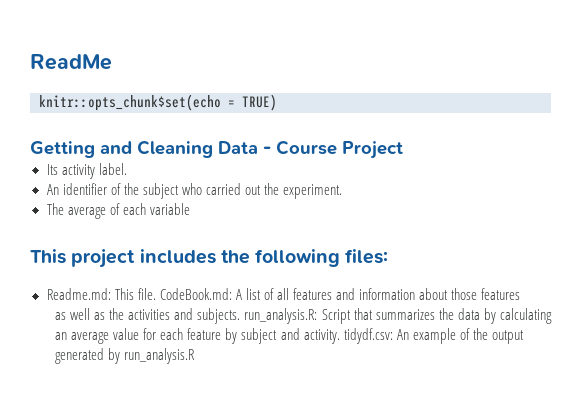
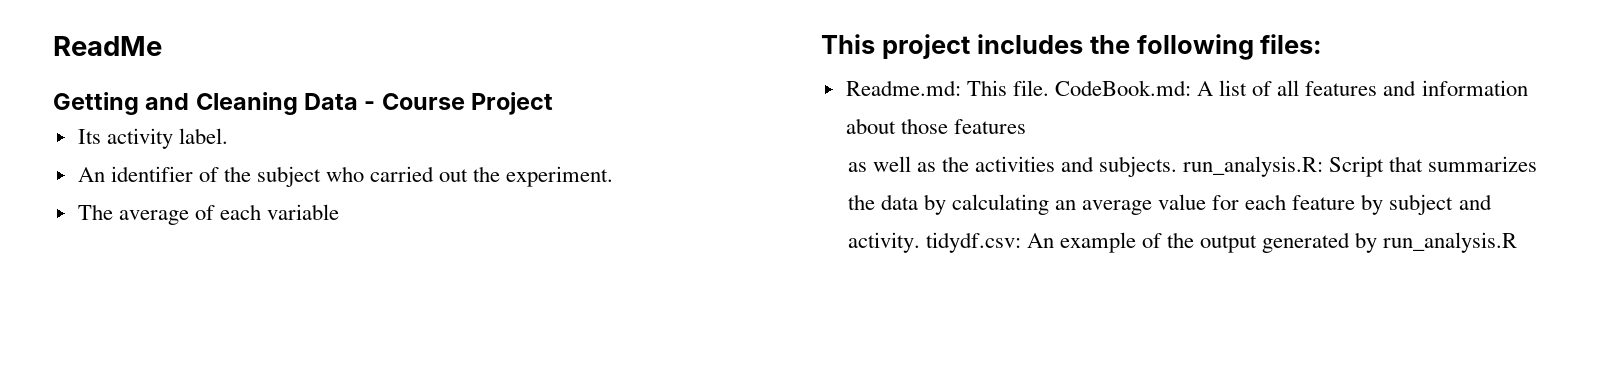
[39,94,277,111] // knitr::opts_chunk$set(echo = TRUE) -> (162, 46) none

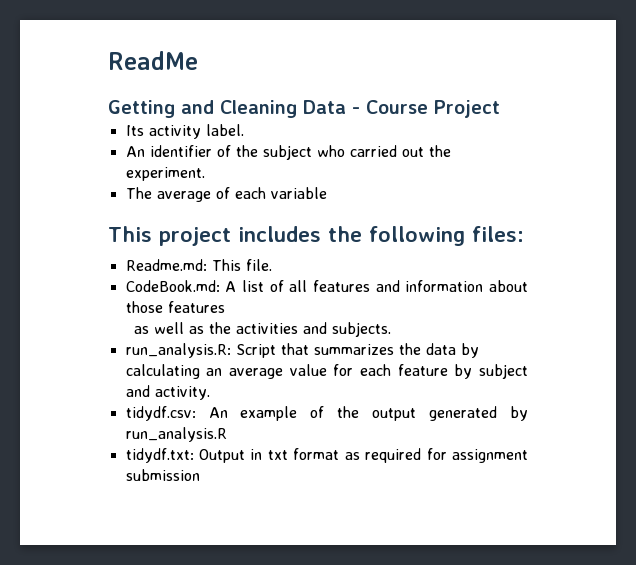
(1049, 88) none -> (272, 265) //
(1178, 166) none -> (392, 329) //
(920, 242) none -> (210, 393) //
(1518, 242) none -> [125,448,528,463] [125,469,200,481] // tidydf.txt: Output in txt format as required for assignment submission

